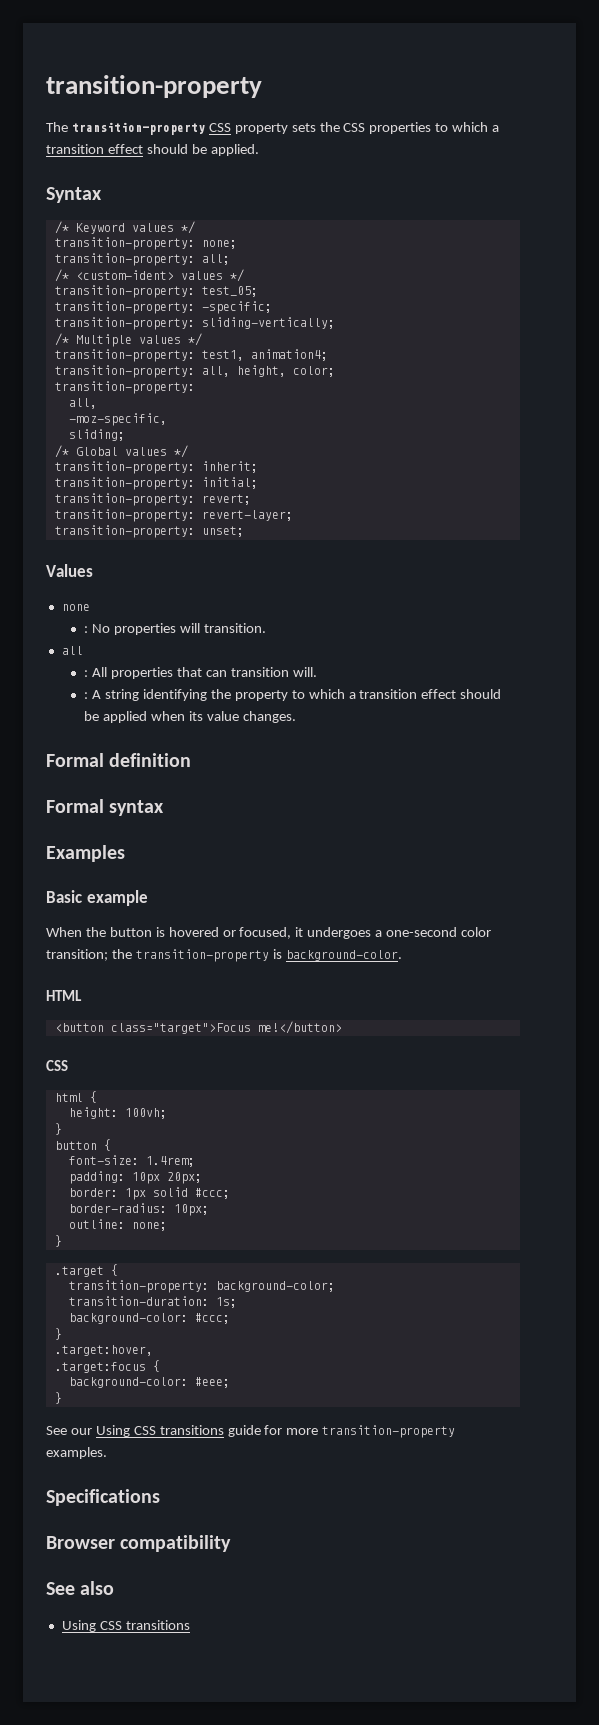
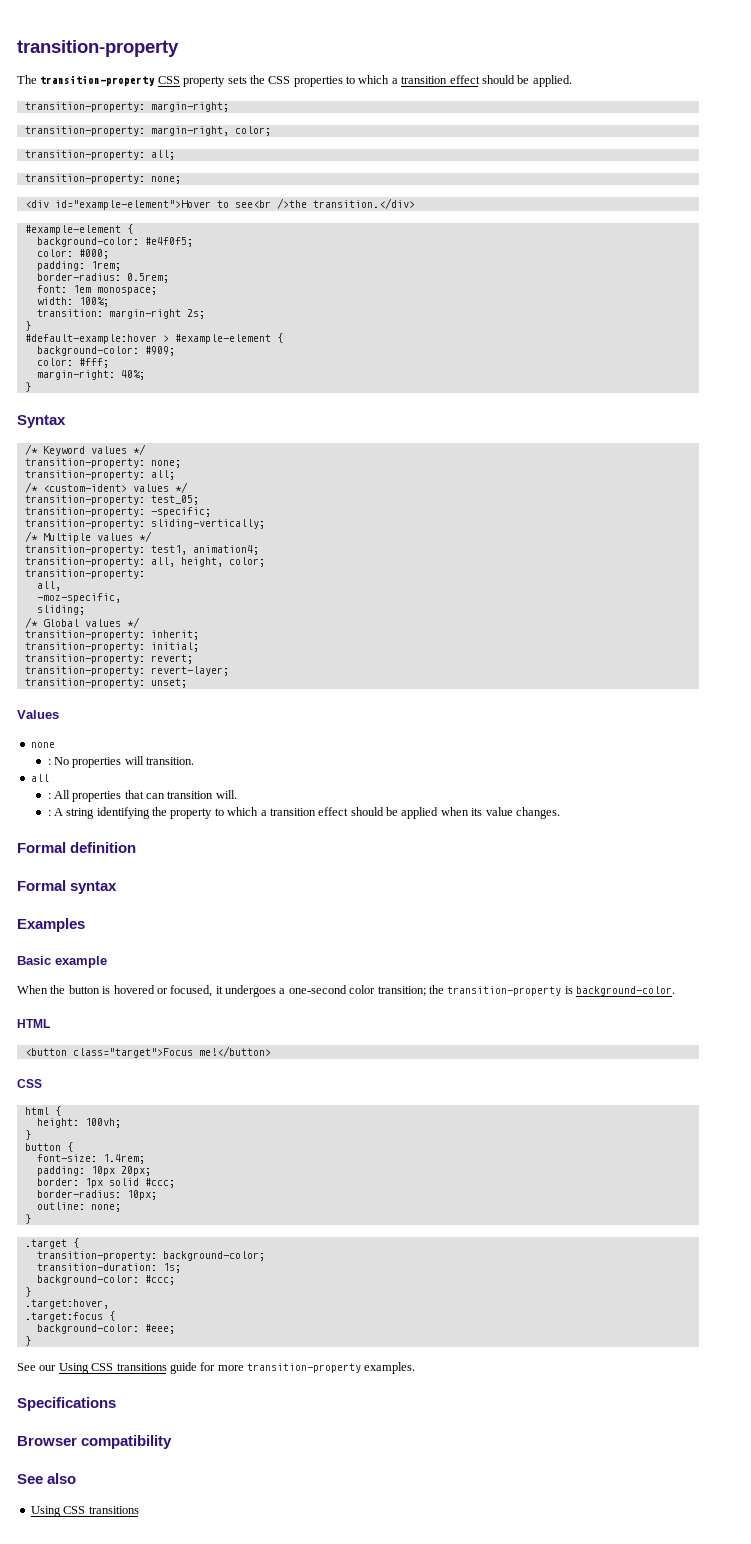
(259, 150) none -> [24,102,229,112] [24,126,271,136] [24,150,175,160] [24,174,181,184] [24,198,415,210] [24,224,133,235] [36,237,193,247] [36,249,109,259] [36,261,121,271] [36,273,169,283] [36,285,157,295] [36,297,109,307] [36,309,205,319] [24,321,31,331] [24,333,283,344] [36,346,175,356] [36,358,109,368] [36,370,145,380] [24,382,31,392] // transition-property: margin-right; // transition-property: margin-right, color; // transition-property: all; // transition-property: none; // <div id="example-element">Hover to see<br />the transition.</div> // #example-element { // background-color: #e4f0f5; // color: #000; // padding: 1rem; // border-radius: 0.5rem; // font: 1em monospace; // width: 100%; // transition: margin-right 2s; // } // #default-example:hover > #example-element { // background-color: #909; // color: #fff; // margin-right: 40%; // }

